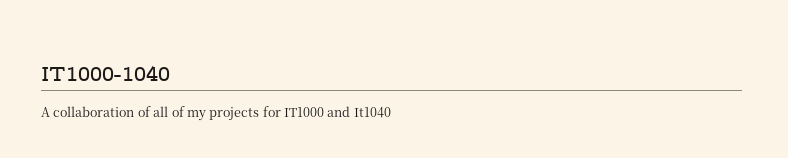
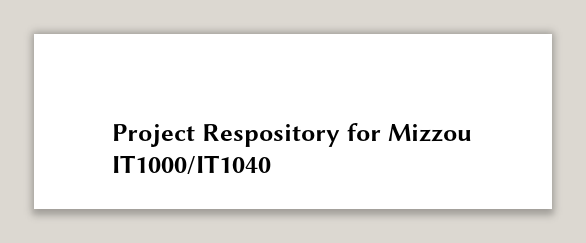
[41,65,170,81] [41,106,391,121] IT1000-1040 // A collaboration of all of my projects for IT1000 and It1040 -> [112,123,472,147] [112,155,271,174] Project Respository for Mizzou IT1000/IT1040

